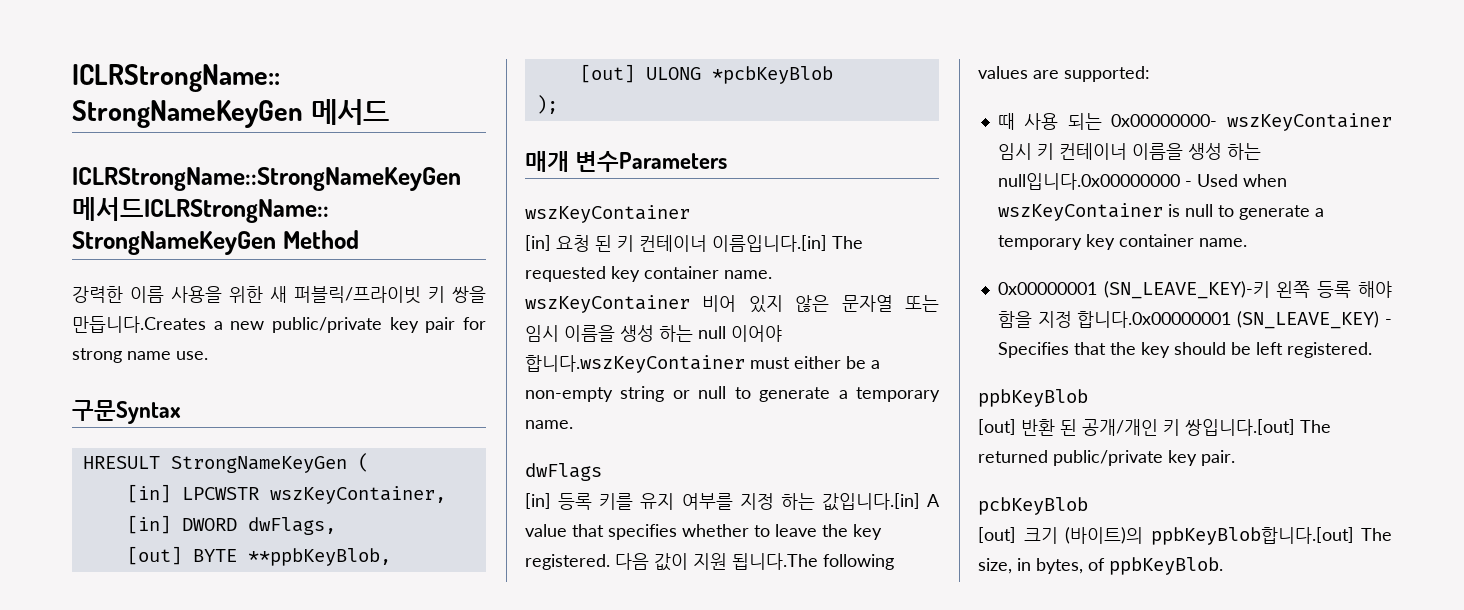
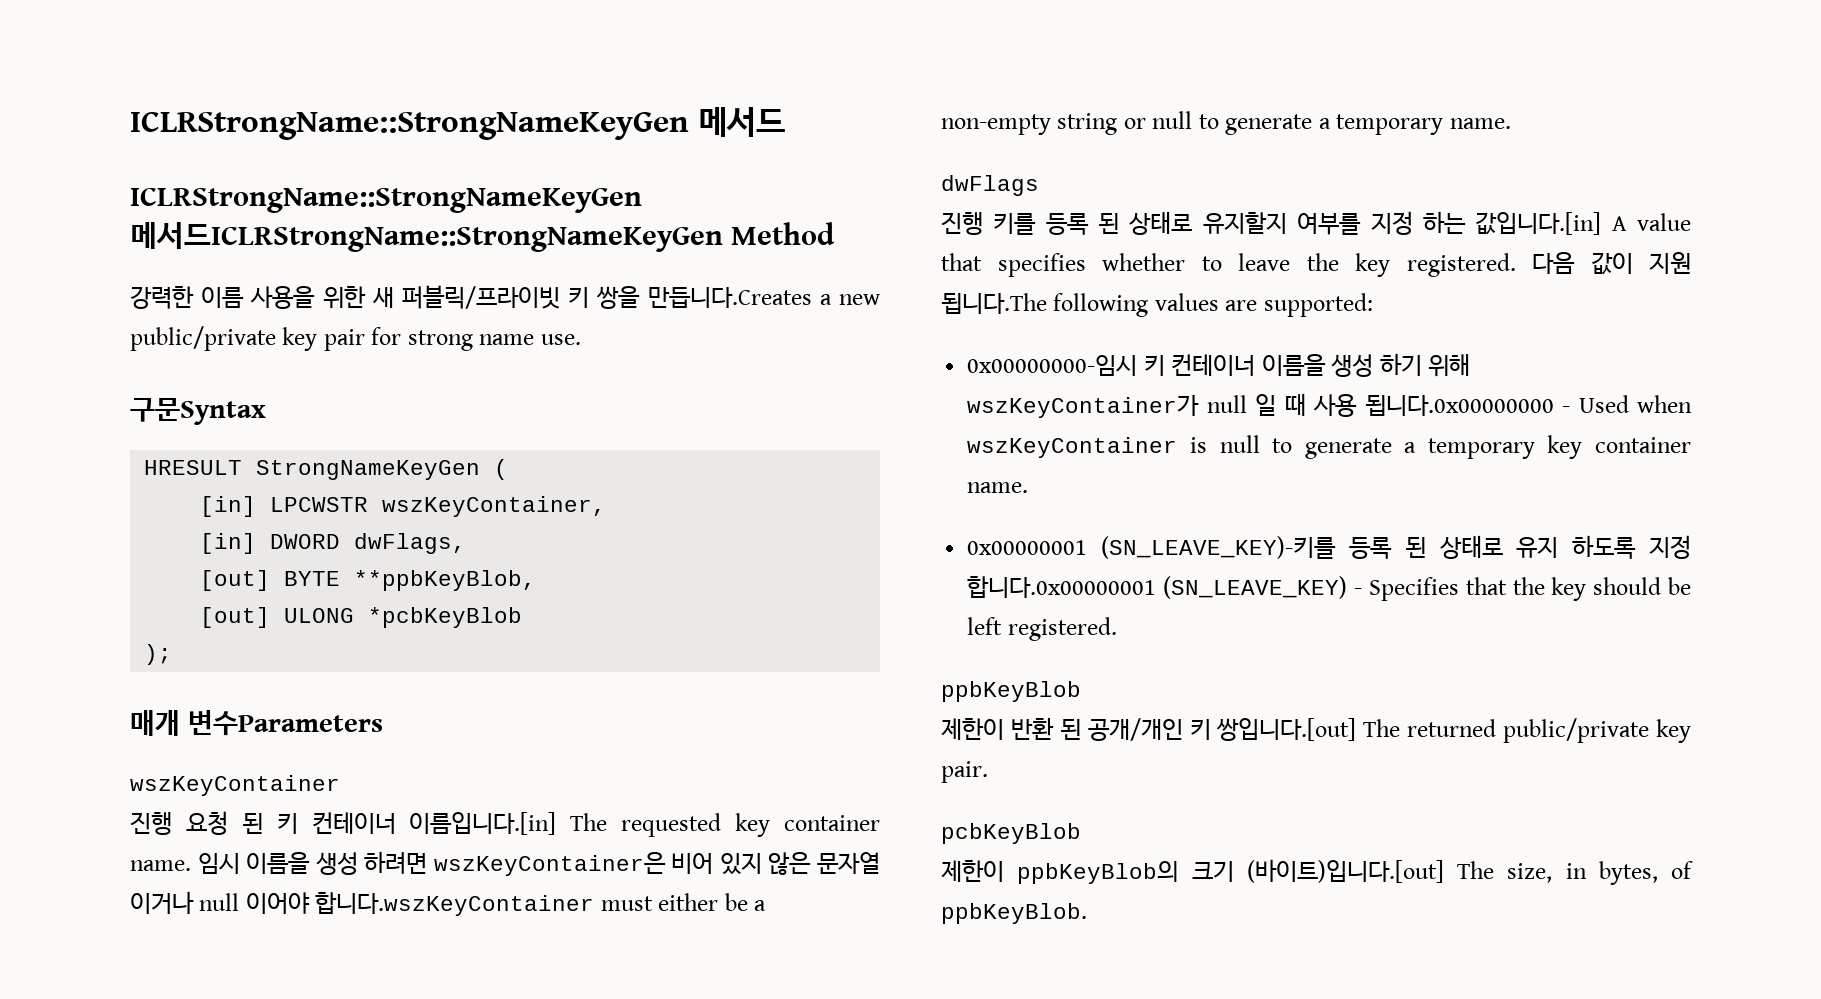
[525,235,551,251] [in] -> [130,811,172,835] 진행
[525,295,939,313] [525,325,693,342] wszKeyContainer 비어 있지 않은 문자열 또는 임시 이름을 생성 하는 -> [197,851,880,876] [130,891,194,914] 임시 이름을 생성 하려면 wszKeyContainer은 비어 있지 않은 문자열 이거나
[525,493,675,510] [in] 등록 키를 유지 -> [941,211,1287,235] 진행 키를 등록 된 상태로 유지할지
[997,113,1392,131] [997,143,1261,160] [997,173,1180,190] 때 사용 되는 0x00000000- wszKeyContainer 임시 키 컨테이너 이름을 생성 하는 null입니다.0x00000000 -> [967,353,1471,377] [967,393,1554,418] 0x00000000-임시 키 컨테이너 이름을 생성 하기 위해 wszKeyContainer가 null 일 때 사용 됩니다.0x00000000
[1103,281,1392,299] [997,311,1032,328] (SN_LEAVE_KEY)-키 왼쪽 등록 해야 함을 -> [1101,535,1637,559] (SN_LEAVE_KEY)-키를 등록 된 상태로 유지 하도록
[978,419,1016,435] [out] -> [941,718,1004,740] 제한이
[978,527,1354,545] [out] 크기 (바이트)의 ppbKeyBlob합니다.[out] -> [941,859,1444,884] 제한이 ppbKeyBlob의 크기 (바이트)입니다.[out]

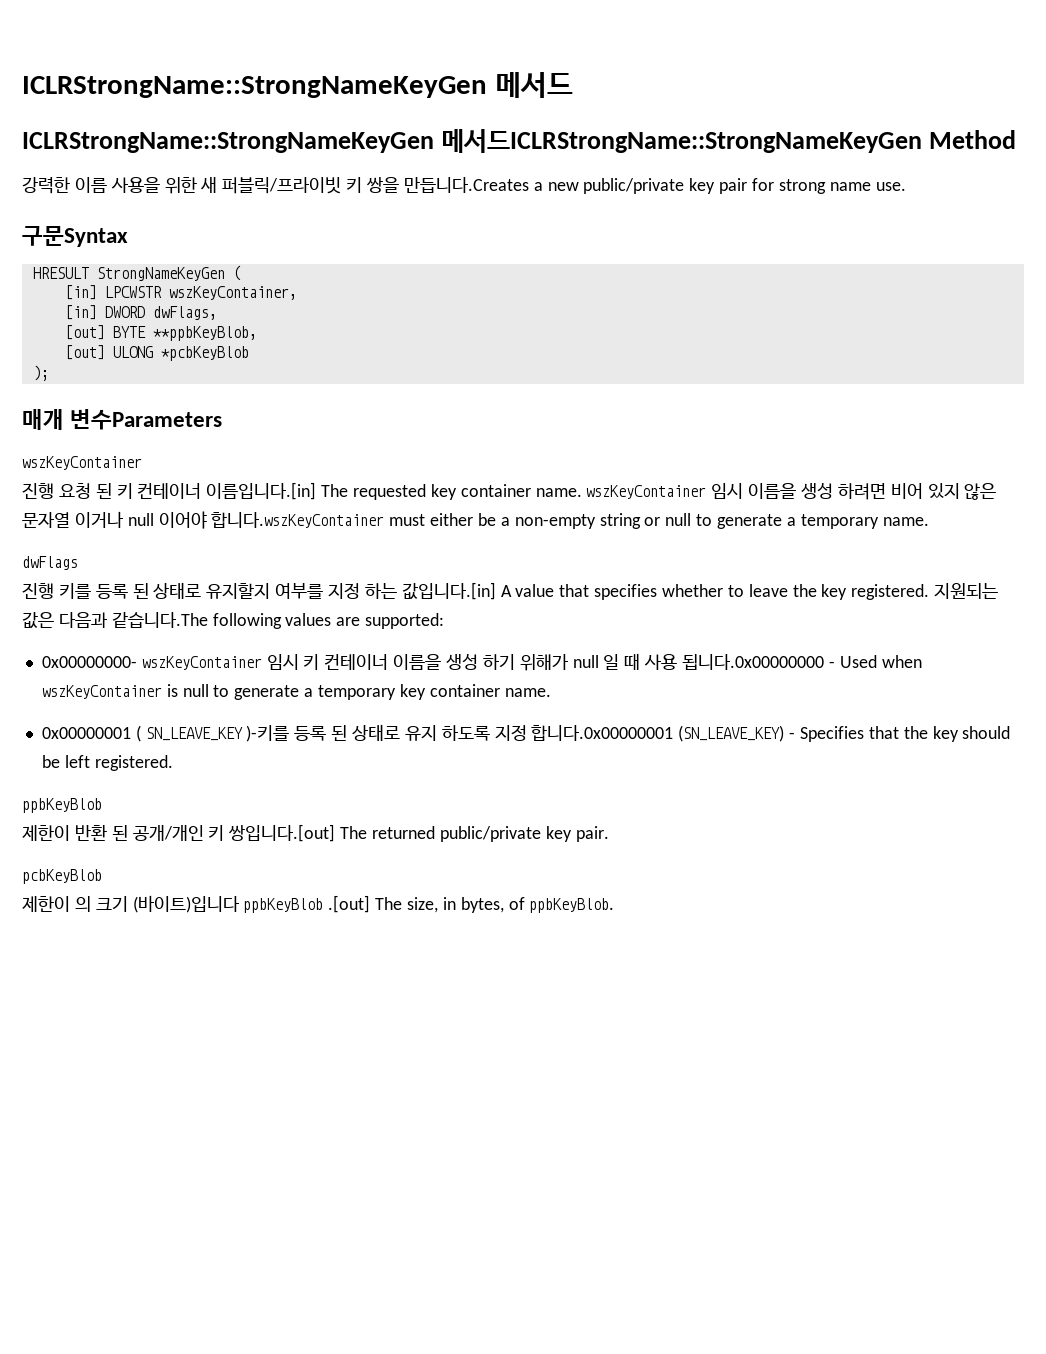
(191, 865) none -> [586,485,707,499] wszKeyContainer
[433,852,666,876] wszKeyContainer은 -> (886, 491) none
[1532,252,1691,275] [941,293,1047,314] 다음 값이 지원 됩니다.The -> [934,583,999,599] [22,612,208,629] 지원되는 값은 다음과 같습니다.The
[967,355,1138,376] 0x00000000-임시 -> [41,654,299,670] 0x00000000- wszKeyContainer 임시
[1428,354,1471,377] [967,395,1200,418] 위해 wszKeyContainer가 -> [519,654,569,671] 위해가
[1101,536,1337,559] (SN_LEAVE_KEY)-키를 -> [135,725,290,742] ( SN_LEAVE_KEY )-키를
[1017,859,1444,884] ppbKeyBlob의 크기 (바이트)입니다.[out] -> [74,895,371,913] 의 크기 (바이트)입니다 ppbKeyBlob .[out]

